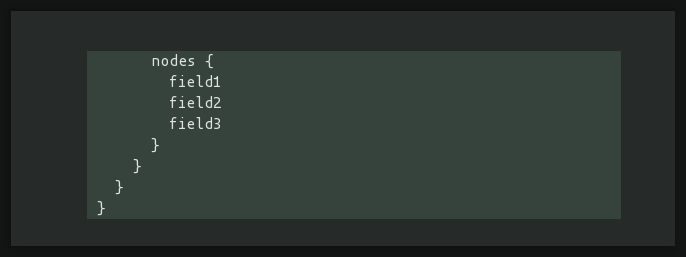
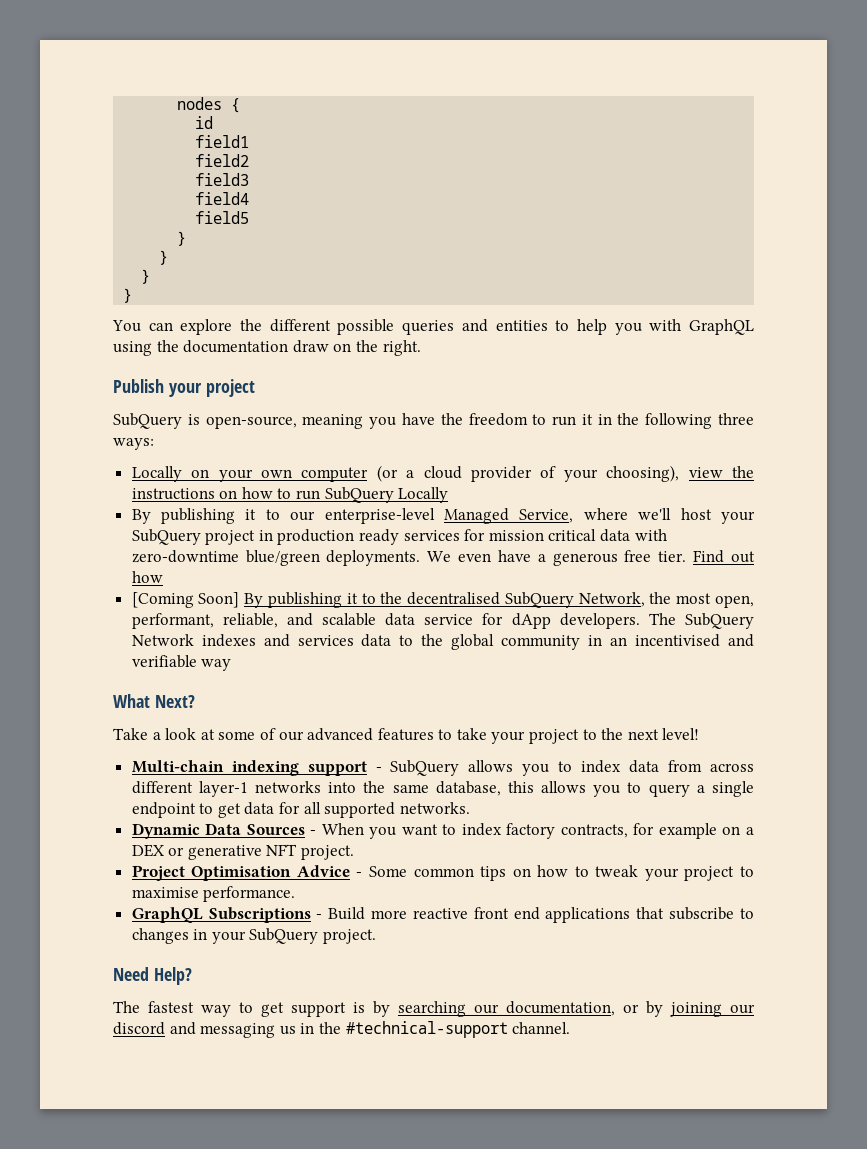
(214, 61) none -> [195,116,214,129] // id
(222, 123) none -> [195,192,250,205] [195,211,250,224] // field4 // field5
(106, 208) none -> [112,319,754,335] [113,340,421,356] [113,379,255,397] [113,413,754,429] [113,438,154,450] [131,465,754,482] [131,487,449,503] [131,508,755,524] [131,529,667,545] [131,550,755,566] [131,571,163,583] [131,592,754,608] [131,613,754,629] [131,634,754,650] [131,655,232,671] [113,694,195,708] [113,728,700,744] [131,760,754,776] [131,781,754,797] [131,802,470,818] [131,823,754,839] [131,844,355,860] [131,865,755,881] [131,886,296,902] [131,907,754,923] [131,928,377,944] [113,967,192,985] [113,1001,755,1017] [113,1021,571,1038] // You can explore the different possible queries and entities to help you with GraphQL using the documentation draw on the right. // Publish your project // SubQuery is open-source, meaning you have the freedom to run it in the following three ways: // Locally on your own computer (or a cloud provider of your choosing), view the instructions on how to run SubQuery Locally // By publishing it to our enterprise-level Managed Service, where we'll host your SubQuery project in production ready services for mission critical data with zero-downtime blue/green deployments. We even have a generous free tier. Find out how // [Coming Soon] By publishing it to the decentralised SubQuery Network, the most open, performant, reliable, and scalable data service for dApp developers. The SubQuery Network indexes and services data to the global community in an incentivised and verifiable way // What Next? // Take a look at some of our advanced features to take your project to the next level! // Multi-chain indexing support - SubQuery allows you to index data from across different layer-1 networks into the same database, this allows you to query a single endpoint to get data for all supported networks. // Dynamic Data Sources - When you want to index factory contracts, for example on a DEX or generative NFT project. // Project Optimisation Advice - Some common tips on how to tweak your project to maximise performance. // GraphQL Subscriptions - Build more reactive front end applications that subscribe to changes in your SubQuery project. // Need Help? // The fastest way to get support is by searching our documentation, or by joining our discord and messaging us in the #technical-support channel.

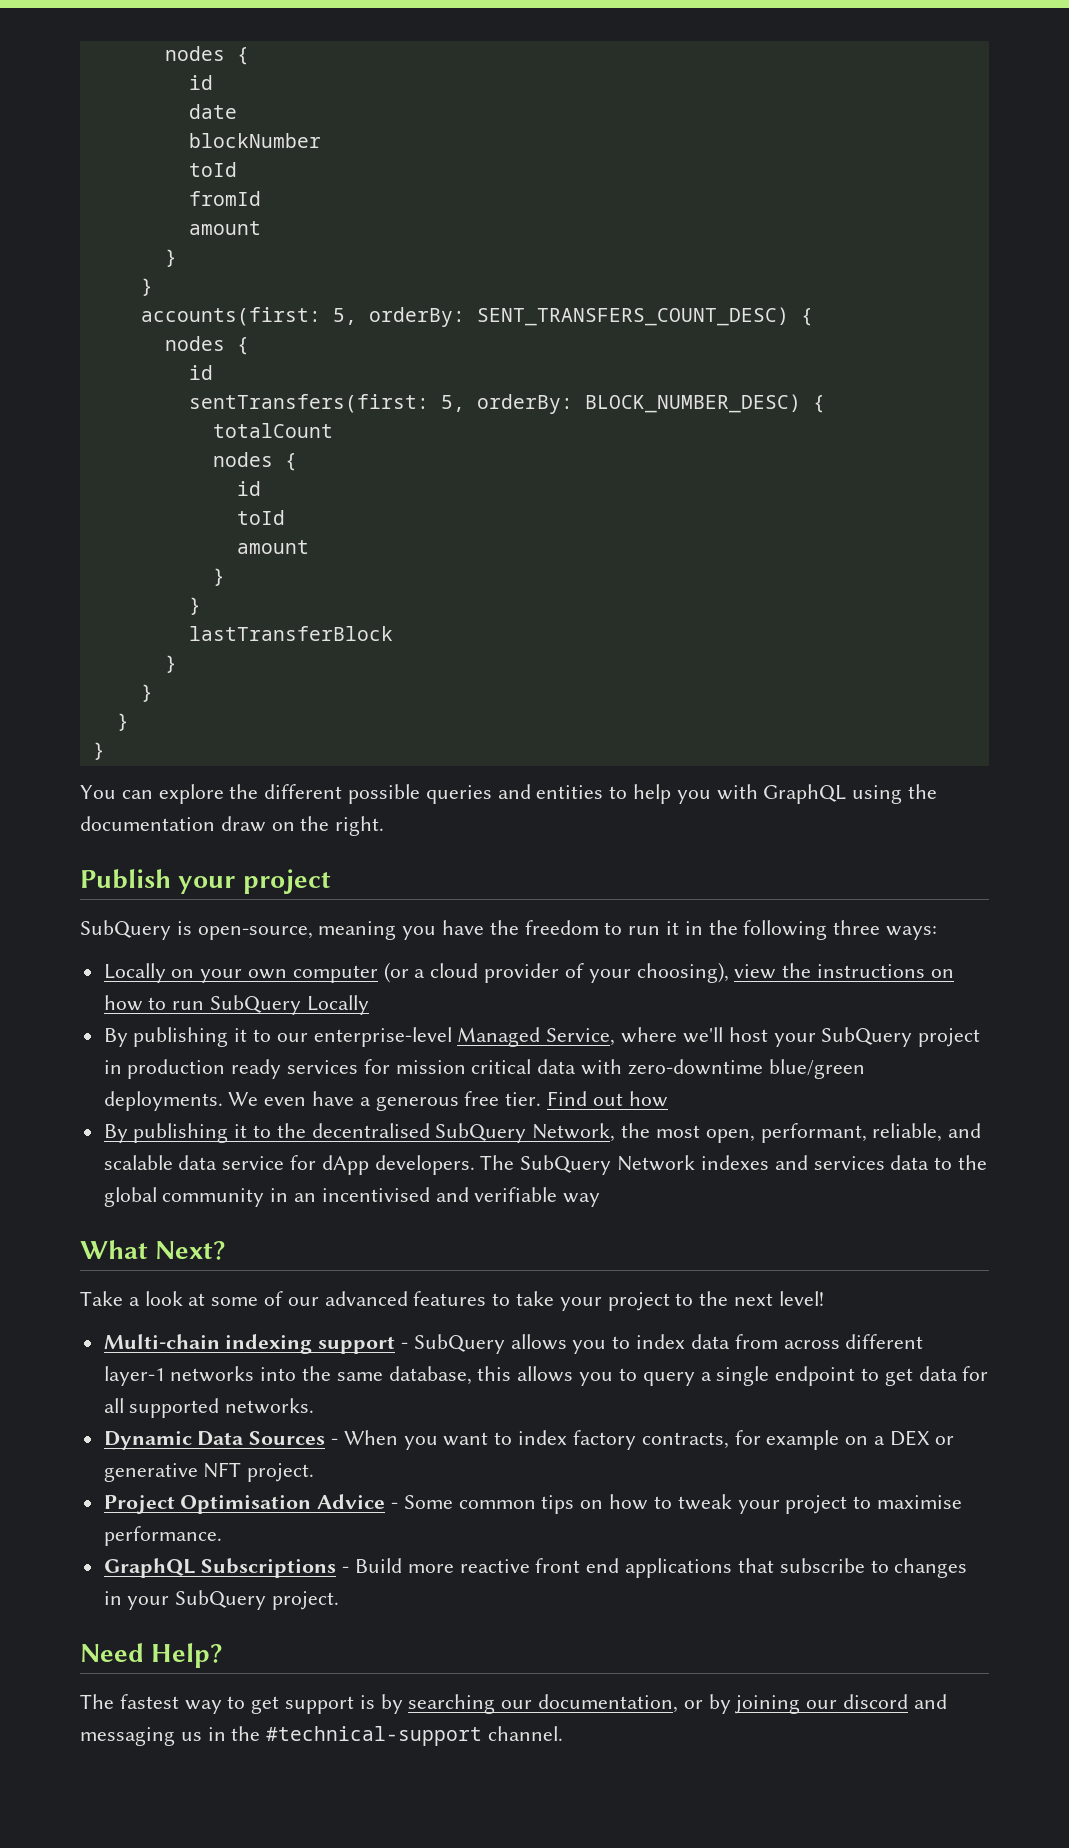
[177,97,241,113] [195,116,214,129] [195,135,250,148] [195,154,250,167] [195,173,250,186] [195,192,250,205] [195,211,250,224] nodes { // id // field1 // field2 // field3 // field4 // field5 -> [164,46,249,65] [188,75,213,90] [188,104,237,119] [188,133,321,148] [188,162,237,177] [188,191,261,206] [188,221,261,235] [164,249,177,267] [140,278,153,296] [140,307,813,327] [164,336,249,355] [188,365,213,380] [188,394,825,414] [212,423,333,438] [212,452,297,471] [236,481,261,496] [236,510,285,525] [236,540,309,554] [212,568,225,586] [188,597,201,615] [188,626,393,641] nodes { // id // date // blockNumber // toId // fromId // amount // } // } // accounts(first: 5, orderBy: SENT_TRANSFERS_COUNT_DESC) { // nodes { // id // sentTransfers(first: 5, orderBy: BLOCK_NUMBER_DESC) { // totalCount // nodes { // id // toId // amount // } // } // lastTransferBlock
[131,592,240,608] [Coming Soon] -> (668, 1099) none

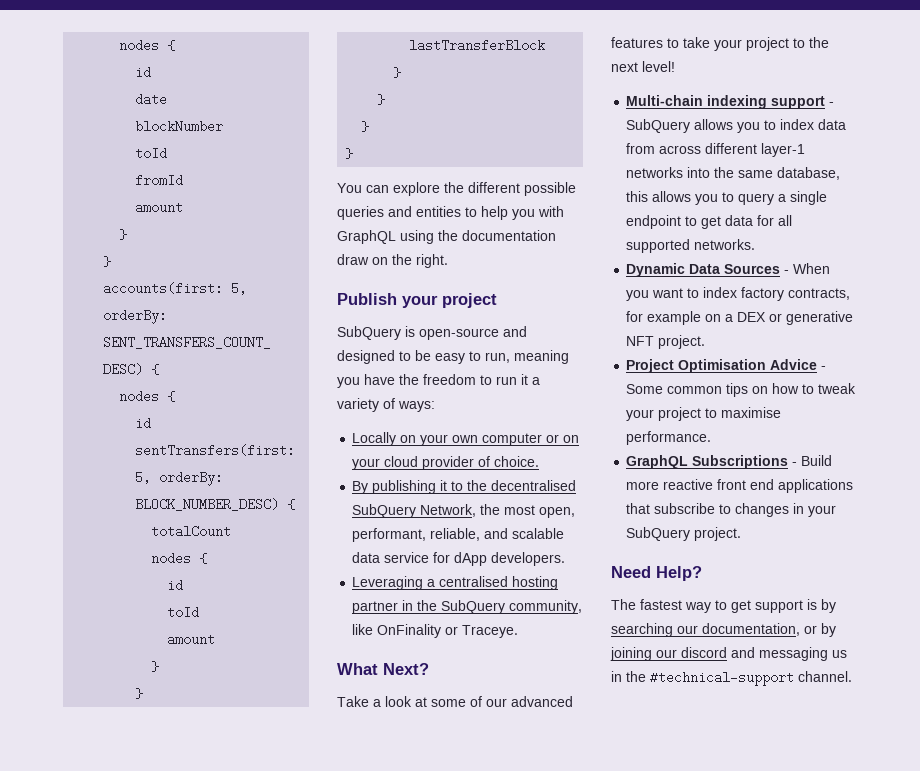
[197,926,313,940] open-source, -> [419,326,527,340] [337,350,510,364] open-source and designed to be easy to run,
[684,920,881,940] in the following three -> [532,377,540,385] [337,398,395,412] a variety of
[383,962,954,983] [103,995,369,1015] [103,1027,981,1047] [103,1059,865,1079] [103,1091,668,1111] (or a cloud provider of your choosing), view the instructions on how to run SubQuery Locally // By publishing it to our enterprise-level Managed Service, where we'll host your SubQuery project in production ready services for mission critical data with zero-downtime blue/green deployments. We even have a generous free tier. Find out how -> [546,434,580,443] [352,456,540,470] or on your cloud provider of choice.
[480,1155,987,1175] [103,1187,601,1207] The SubQuery Network indexes and services data to the global community in an incentivised and verifiable way -> [352,576,559,590] [352,600,583,614] [352,624,519,638] // Leveraging a centralised hosting partner in the SubQuery community, like OnFinality or Traceye.

